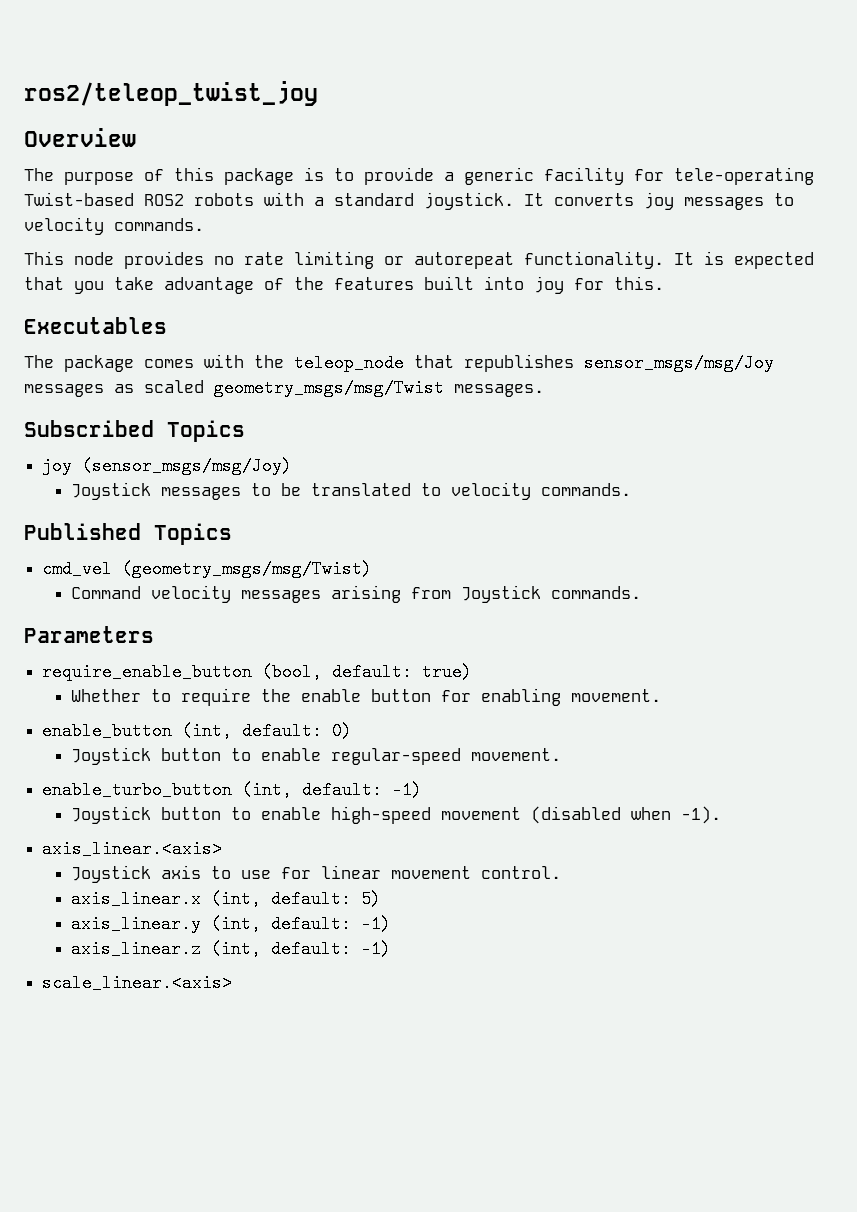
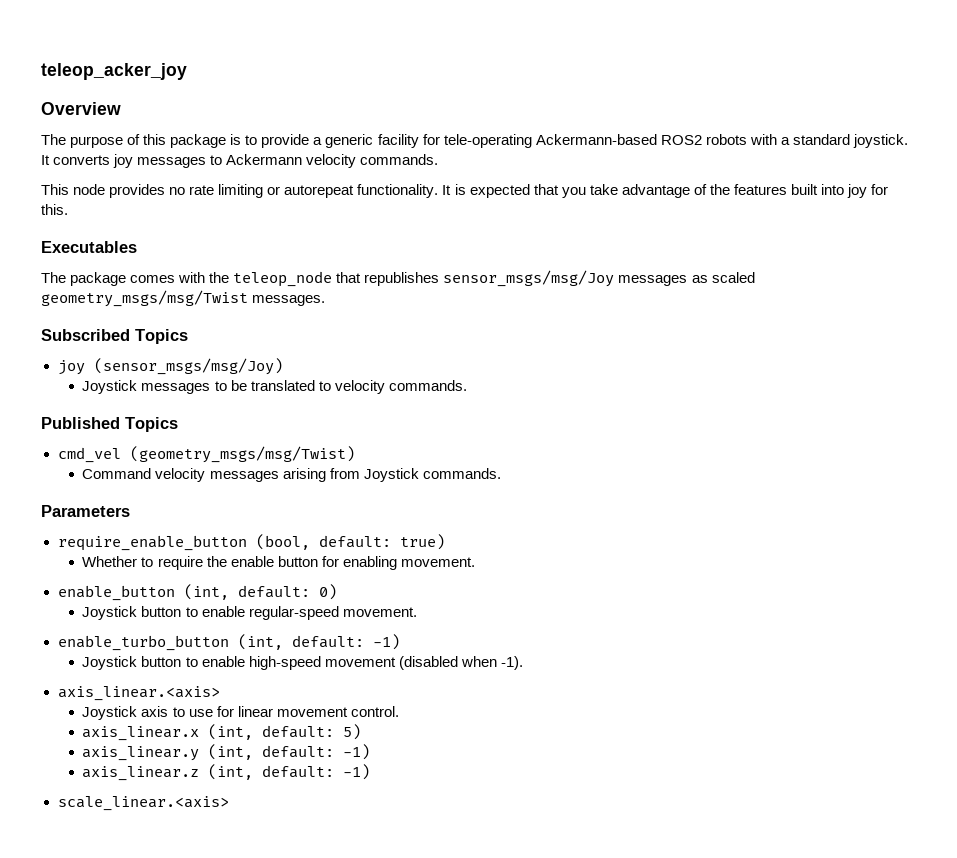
[24,81,318,106] ros2/teleop_twist_joy -> [41,63,187,80] teleop_acker_joy
[24,192,134,206] Twist-based -> [535,134,657,145] Ackermann-based
(794, 199) none -> [226,154,303,165] Ackermann

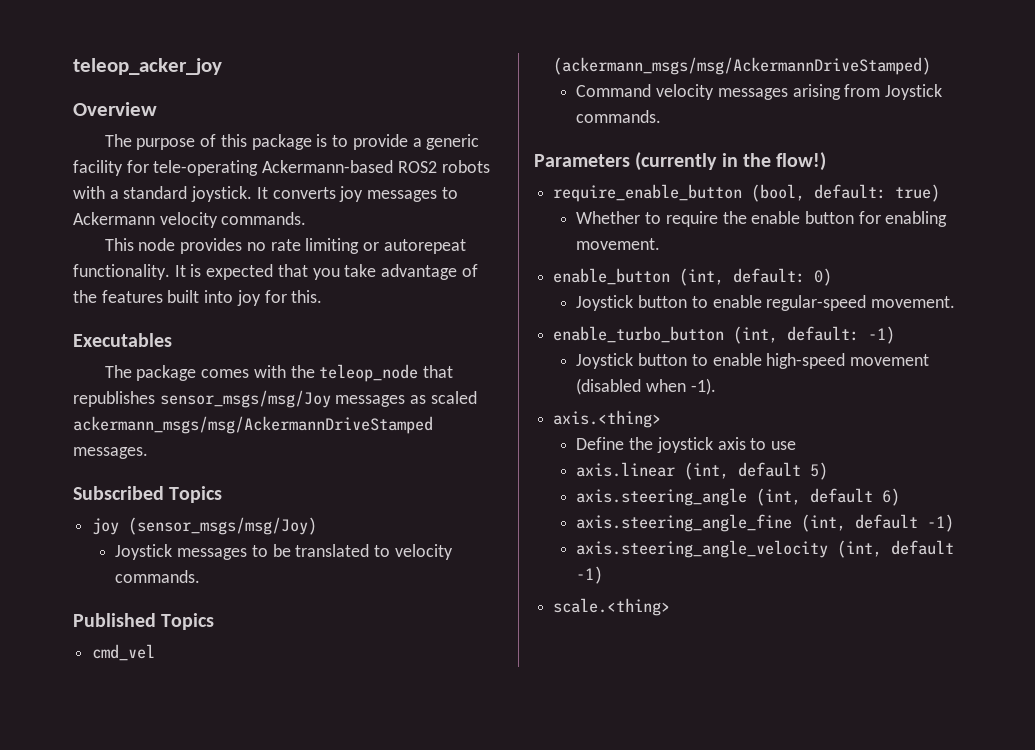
[41,290,248,307] geometry_msgs/msg/Twist -> [73,416,433,434] ackermann_msgs/msg/AckermannDriveStamped
[129,446,355,463] (geometry_msgs/msg/Twist) -> [553,57,932,75] (ackermann_msgs/msg/AckermannDriveStamped)
(130, 511) none -> [635,152,827,171] (currently in the flow!)
[57,686,220,701] [82,706,138,720] axis_linear.<axis> // Joystick -> [553,410,662,428] [576,437,713,453] axis.<thing> // Define the joystick
[216,706,399,717] [82,724,362,741] [82,744,371,761] [82,764,371,781] [57,796,229,811] for linear movement control. // axis_linear.x (int, default: 5) // axis_linear.y (int, default: -1) // axis_linear.z (int, default: -1) // scale_linear.<axis> -> [576,462,829,480] [576,488,901,506] [576,514,955,532] [576,540,955,558] [576,566,604,584] [553,598,671,616] // axis.linear (int, default 5) // axis.steering_angle (int, default 6) // axis.steering_angle_fine (int, default -1) // axis.steering_angle_velocity (int, default -1) // scale.<thing>

